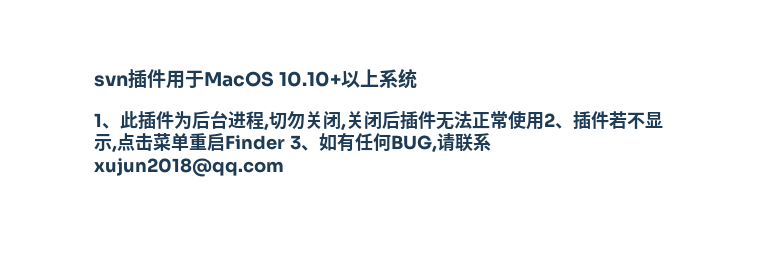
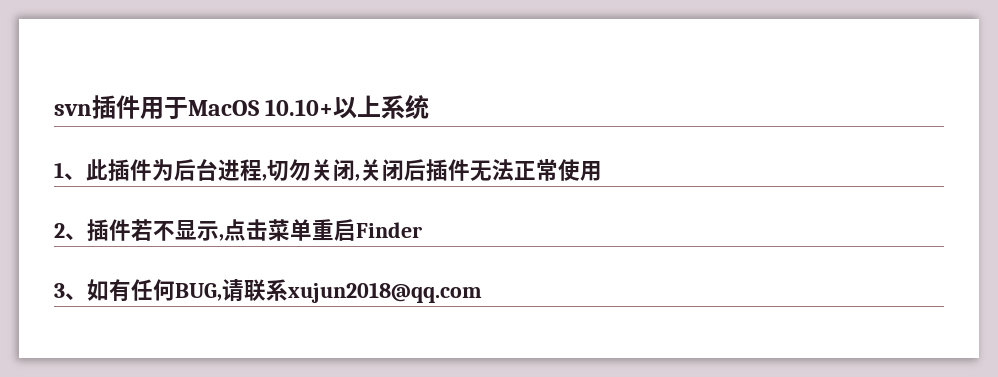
(544, 121) none -> (602, 171) //
(285, 142) none -> (422, 230) //

